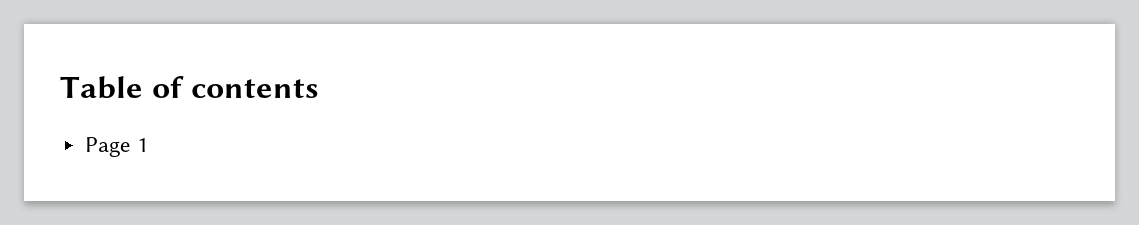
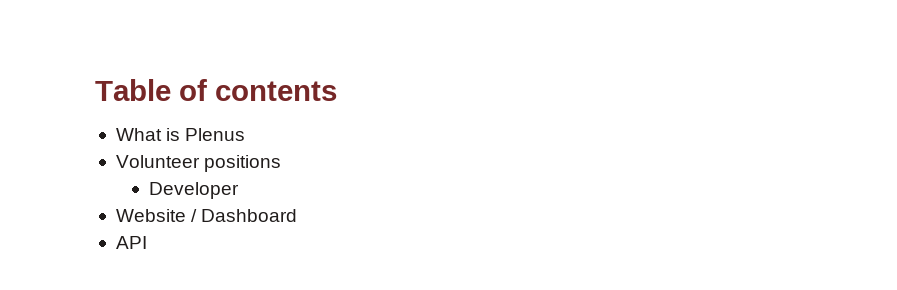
[85,137,148,157] Page 1 -> [115,128,246,141] [115,155,282,172] [148,182,239,199] [115,209,298,222] [115,236,147,249] What is Plenus // Volunteer positions // Developer // Website / Dashboard // API

